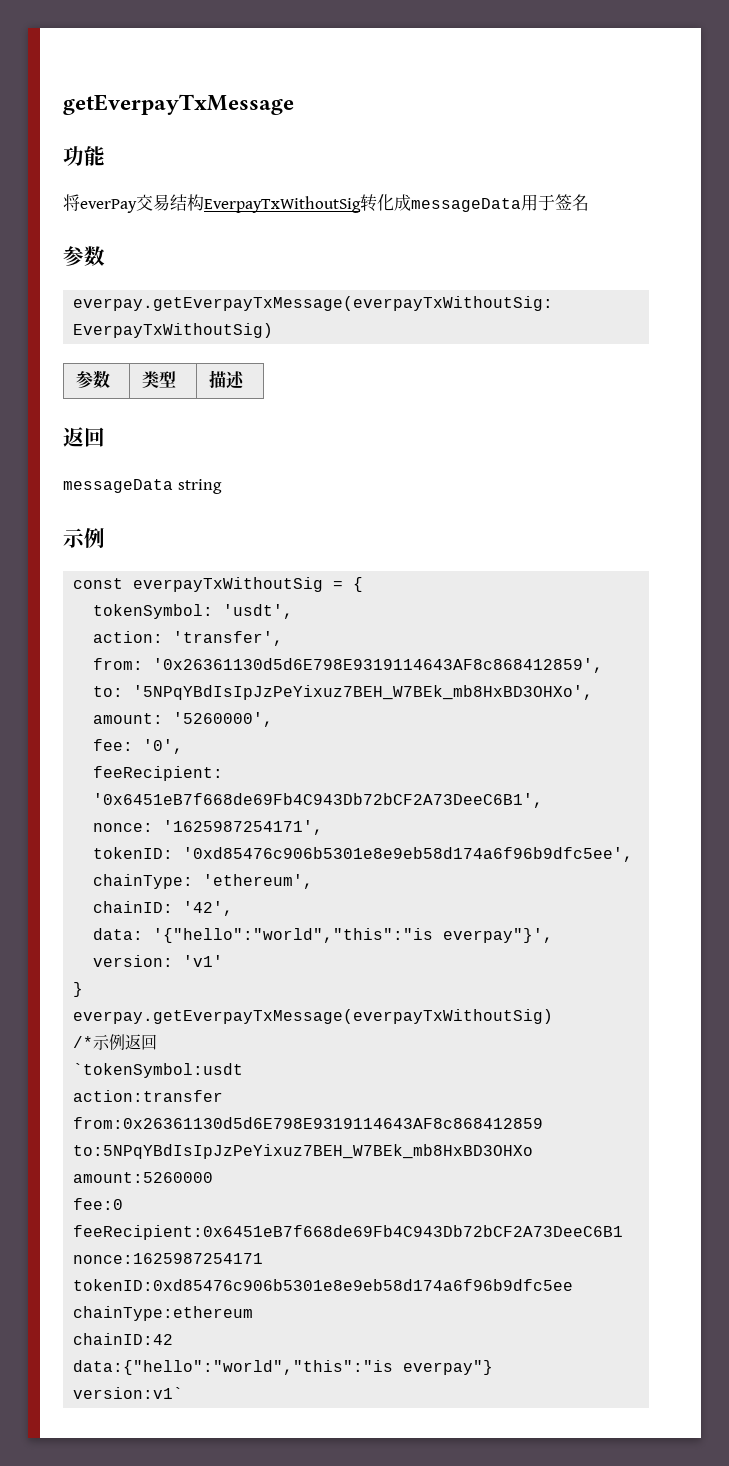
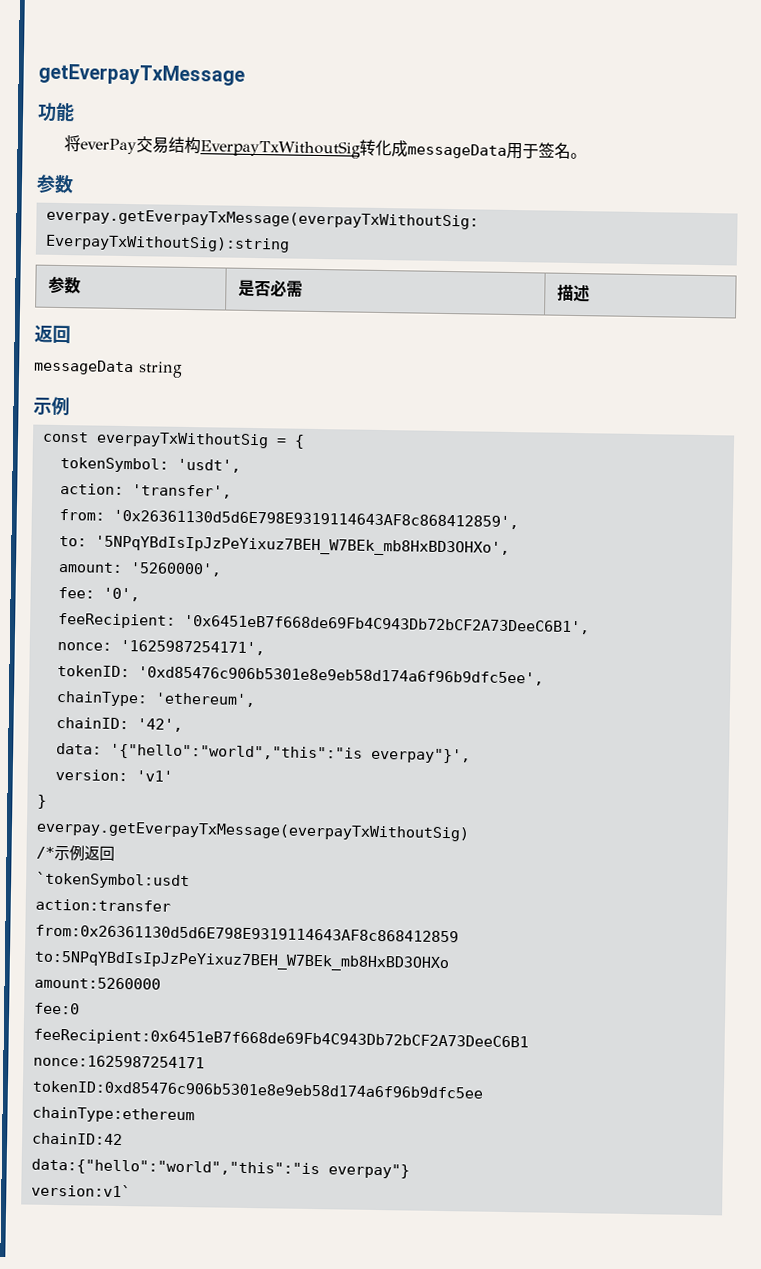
(589, 202) none -> [569,152,587,160] 。
[73,323,274,338] EverpayTxWithoutSig) -> [44,234,290,253] EverpayTxWithoutSig):string
[141,371,176,388] 类型 -> [237,279,303,298] 是否必需

